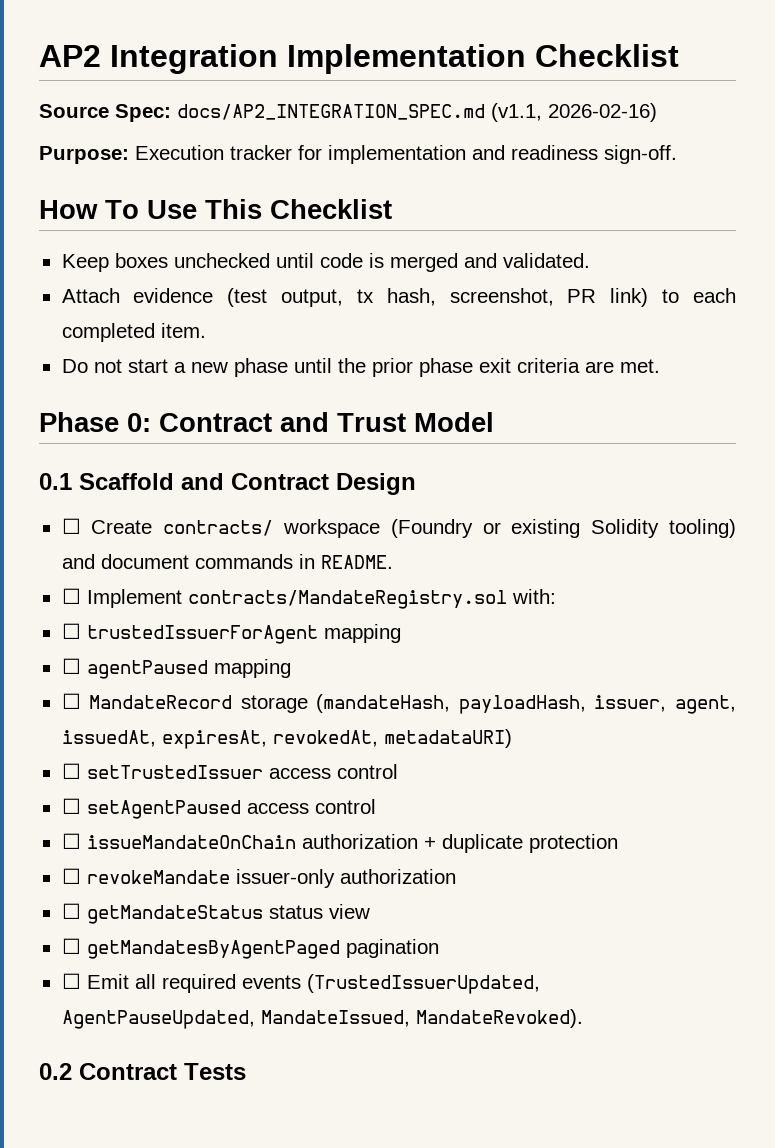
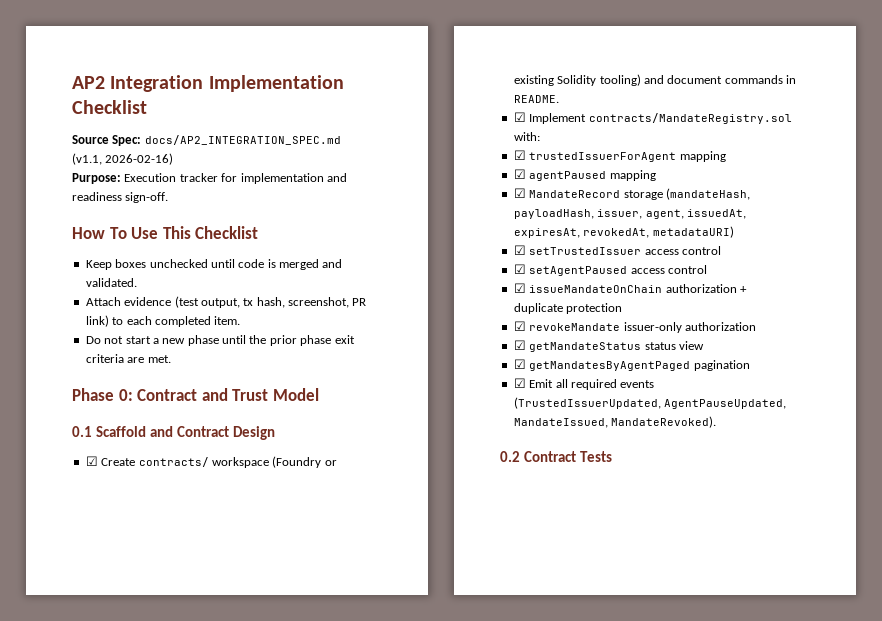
[61,518,81,534] ☐ -> [85,456,98,466] ☑
[61,588,81,604] ☐ -> [513,112,526,122] ☑
[61,623,81,639] ☐ -> [513,150,526,160] ☑
[61,658,81,674] ☐ -> [513,169,526,179] ☑
[61,693,81,709] ☐ -> [513,188,526,198] ☑
[61,763,81,779] ☐ -> [513,245,526,255] ☑
[61,798,81,814] ☐ -> [513,264,526,274] ☑
[61,833,81,849] ☐ -> [513,283,526,293] ☑
[61,868,81,884] ☐ -> [513,321,526,331] ☑
[61,903,81,919] ☐ -> [513,340,526,350] ☑
[61,938,81,954] ☐ -> [513,359,526,369] ☑
[61,973,81,989] ☐ -> [513,378,526,388] ☑

